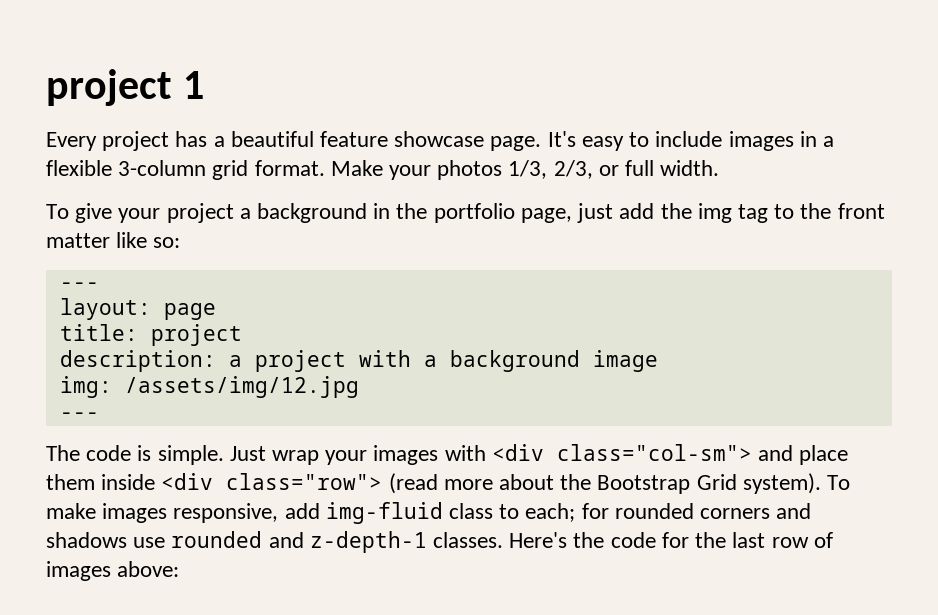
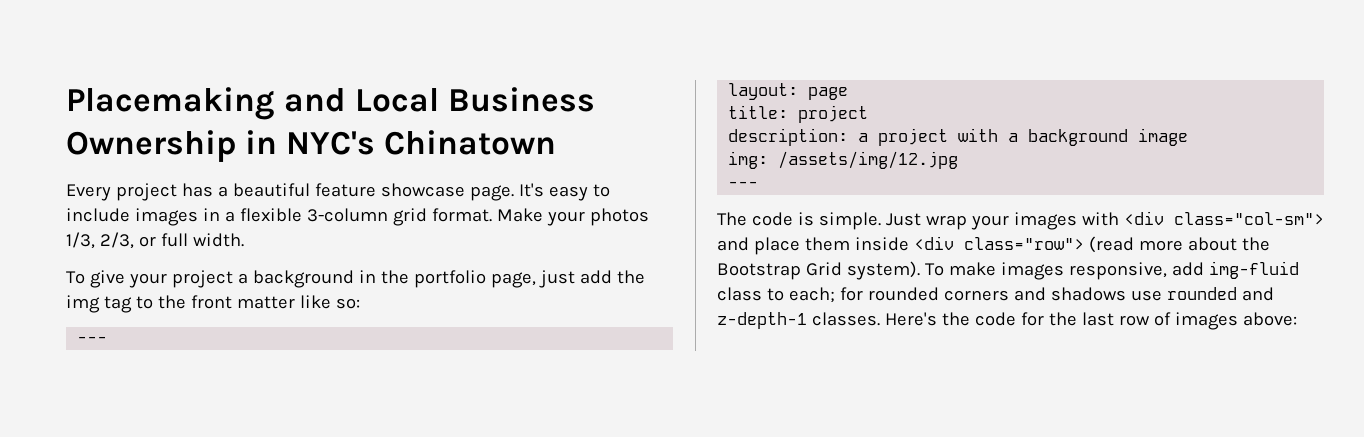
[46,69,205,106] project 1 -> [66,87,596,120] [66,130,557,162] Placemaking and Local Business Ownership in NYC's Chinatown

